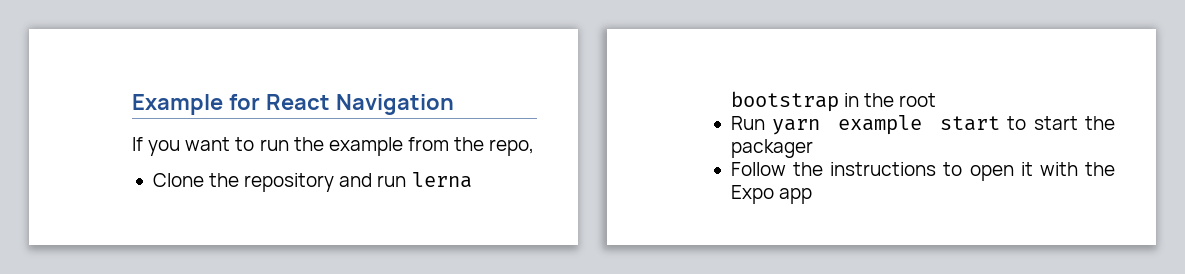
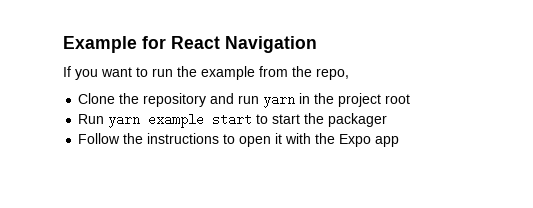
[411,172,472,188] [730,91,839,112] lerna bootstrap -> [263,93,296,108] yarn
(895, 100) none -> [338,93,382,107] project

